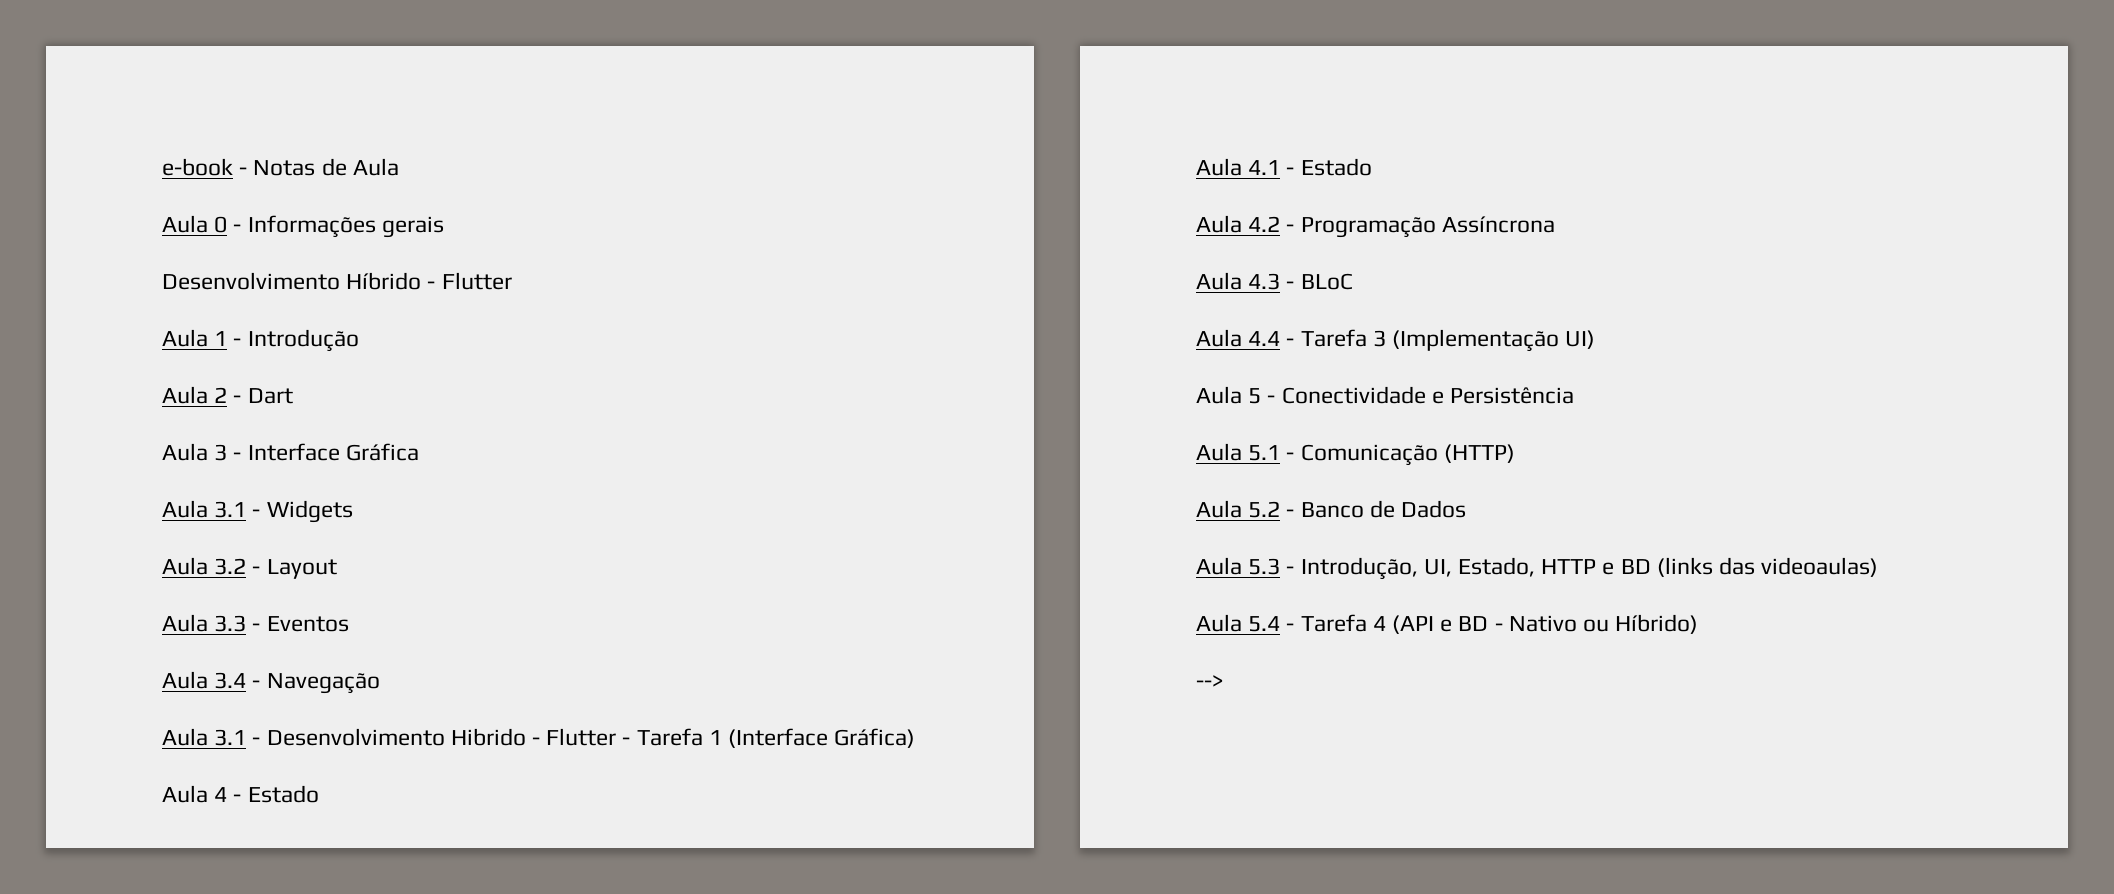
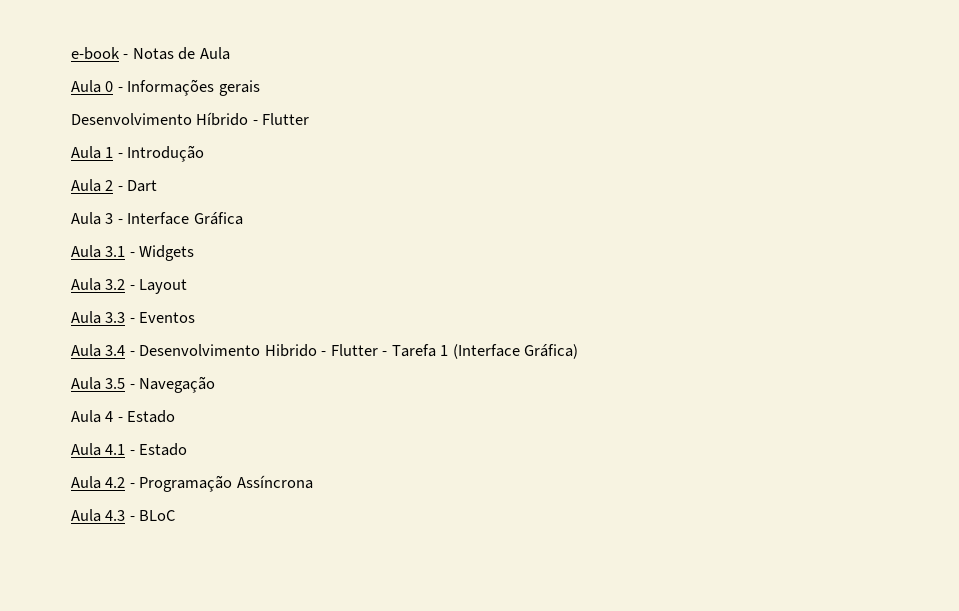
[266,673,380,694] [162,728,261,746] Navegação // Aula 3.1 - -> (135, 353) none
(916, 738) none -> [71,376,216,393] // Aula 3.5 - Navegação
[1196,329,1596,352] [1196,386,1575,404] [1196,443,1515,466] [1196,500,1467,518] [1196,557,1879,580] [1196,614,1699,634] [1196,675,1224,688] // Aula 4.4 - Tarefa 3 (Implementação UI) // Aula 5 - Conectividade e Persistência // Aula 5.1 - Comunicação (HTTP) // Aula 5.2 - Banco de Dados // Aula 5.3 - Introdução, UI, Estado, HTTP e BD (links das videoaulas) // Aula 5.4 - Tarefa 4 (API e BD - Nativo ou Híbrido) // --> -> (176, 515) none

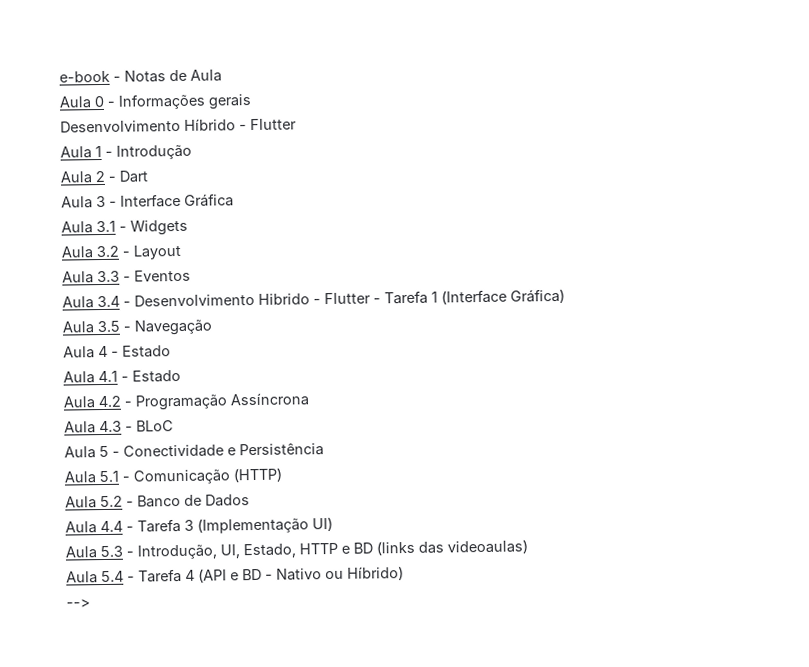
(176, 515) none -> [64,443,324,459] [64,467,282,485] [65,494,250,509] [65,516,333,534] [65,539,528,560] [66,566,404,584] [66,599,91,608] // Aula 5 - Conectividade e Persistência // Aula 5.1 - Comunicação (HTTP) // Aula 5.2 - Banco de Dados // Aula 4.4 - Tarefa 3 (Implementação UI) // Aula 5.3 - Introdução, UI, Estado, HTTP e BD (links das videoaulas) // Aula 5.4 - Tarefa 4 (API e BD - Nativo ou Híbrido) // -->

